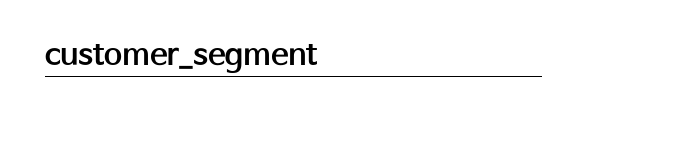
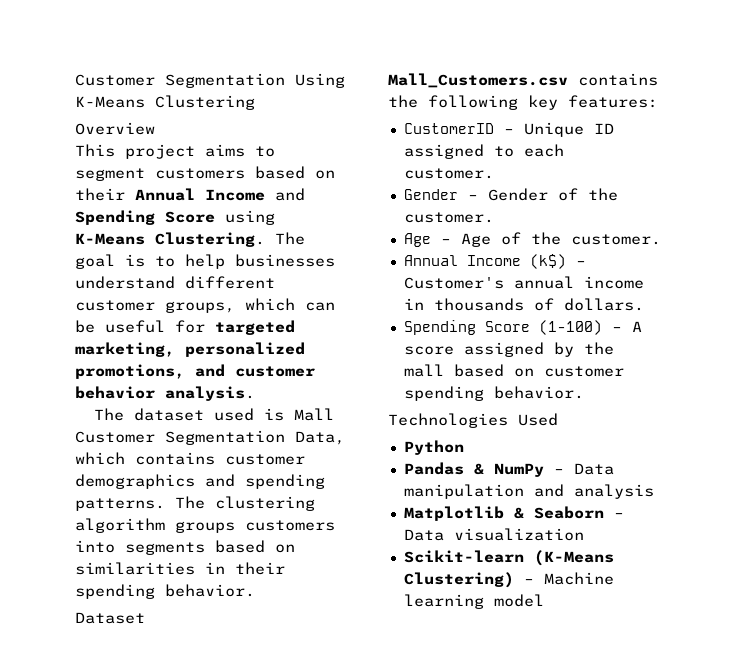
[45,44,317,73] customer_segment -> [75,73,345,88] [75,95,255,110] [75,122,155,135] [75,144,275,159] [75,166,335,181] [75,188,305,201] [75,210,275,225] [75,232,305,247] [75,254,335,269] [75,276,275,289] [75,298,335,313] [75,320,295,335] [75,342,305,357] [75,364,315,379] [75,386,255,401] [94,408,335,421] [75,430,345,445] [75,452,305,465] [75,474,325,489] [75,496,315,511] [75,518,335,533] [75,540,295,555] [75,562,285,575] [75,584,255,599] [75,612,145,624] [388,73,658,88] [388,95,658,110] [403,122,614,137] [403,144,564,159] [403,168,494,179] [403,188,618,201] [403,212,494,223] [403,232,661,247] [403,254,586,269] [403,276,644,289] [403,298,644,311] [403,320,642,335] [403,342,614,357] [403,364,624,377] [403,386,584,401] [388,413,558,428] [403,440,464,455] [403,462,614,477] [403,484,654,499] [403,506,624,521] [403,528,584,541] [403,550,614,566] [403,572,614,588] [403,594,544,609] Customer Segmentation Using K-Means Clustering // Overview // This project aims to segment customers based on their Annual Income and Spending Score using K-Means Clustering. The goal is to help businesses understand different customer groups, which can be useful for targeted marketing, personalized promotions, and customer behavior analysis. // The dataset used is Mall Customer Segmentation Data, which contains customer demographics and spending patterns. The clustering algorithm groups customers into segments based on similarities in their spending behavior. // Dataset // Mall_Customers.csv contains the following key features: // CustomerID – Unique ID assigned to each customer. // Gender – Gender of the customer. // Age – Age of the customer. // Annual Income (k$) – Customer's annual income in thousands of dollars. // Spending Score (1-100) – A score assigned by the mall based on customer spending behavior. // Technologies Used // Python // Pandas & NumPy – Data manipulation and analysis // Matplotlib & Seaborn – Data visualization // Scikit-learn (K-Means Clustering) – Machine learning model

